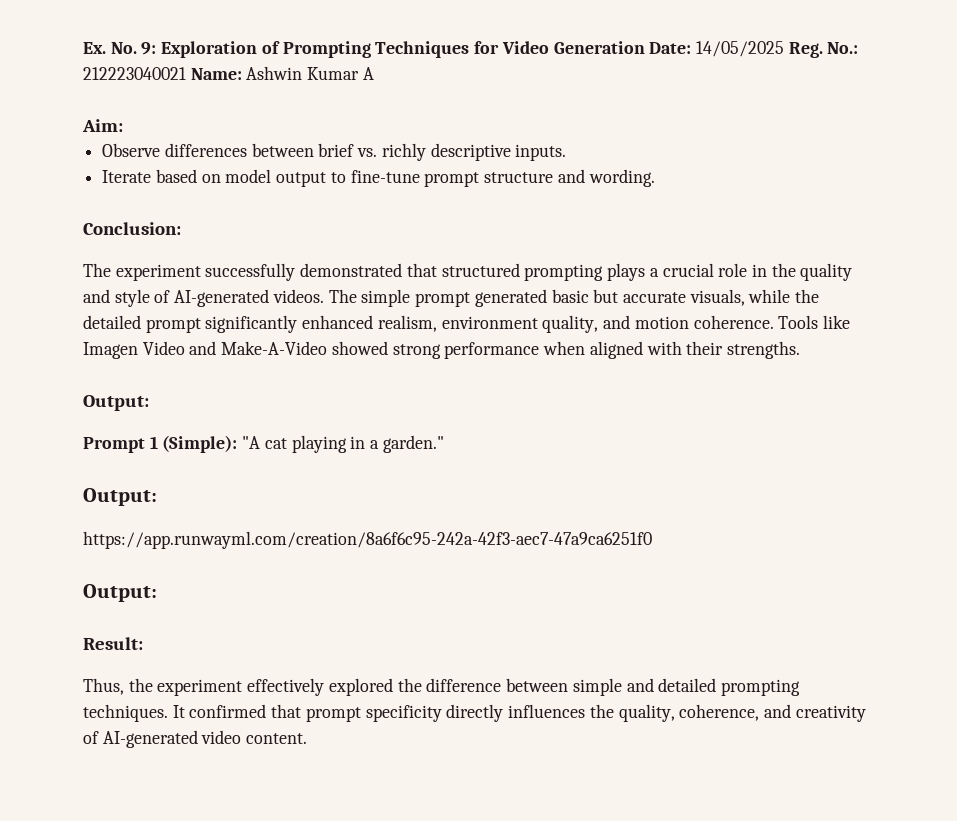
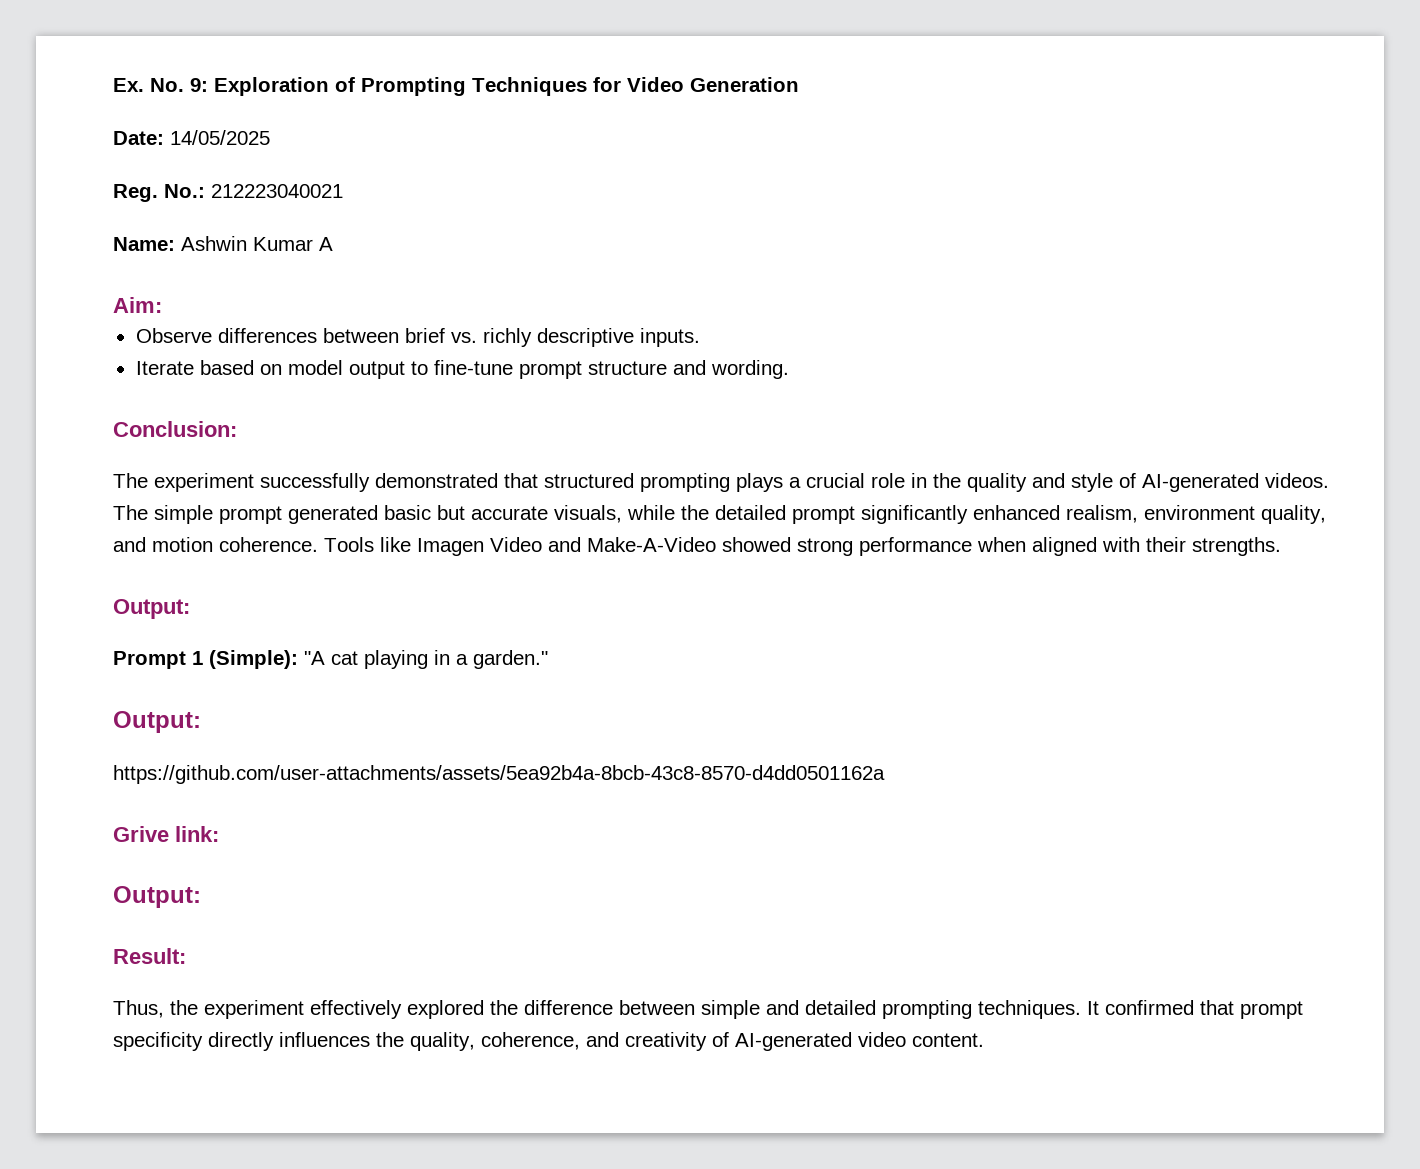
(645, 47) none -> (799, 84) //
(784, 49) none -> (270, 137) //
(186, 73) none -> (343, 191) //
[83,531,652,549] https://app.runwayml.com/creation/8a6f6c95-242a-42f3-aec7-47a9ca6251f0 -> [113,765,885,784] [113,826,219,842] https://github.com/user-attachments/assets/5ea92b4a-8bcb-43c8-8570-d4dd0501162a // Grive link:

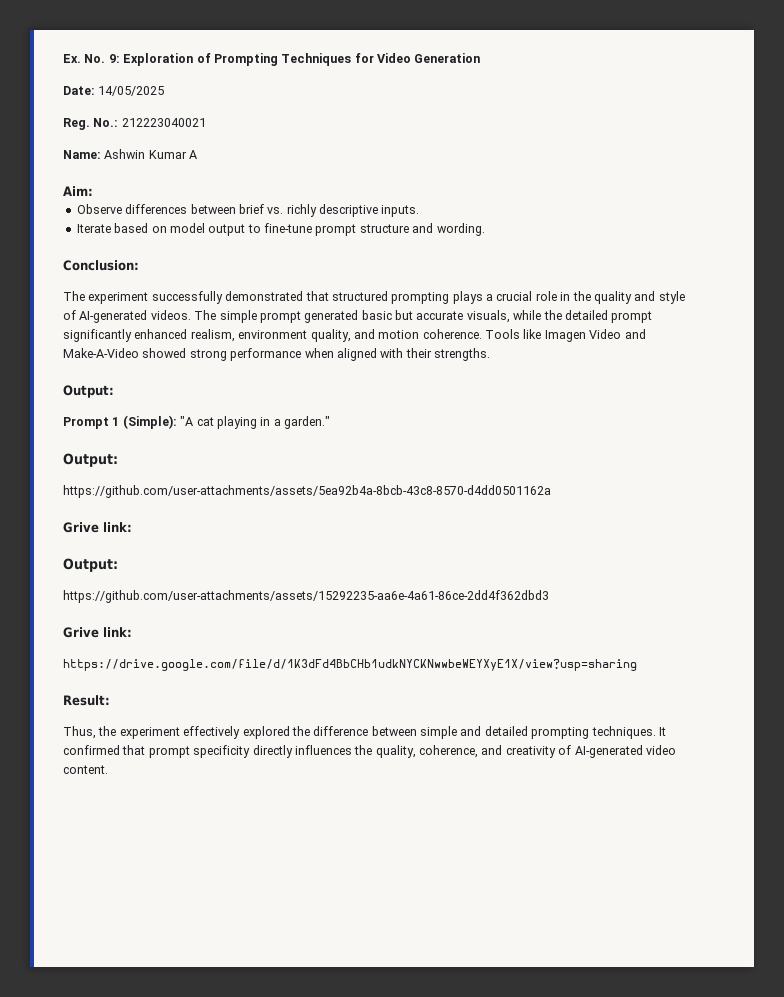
(201, 897) none -> [63,590,549,603] [63,627,132,638] [63,659,637,671] // https://github.com/user-attachments/assets/15292235-aa6e-4a61-86ce-2dd4f362dbd3 // Grive link: // https://drive.google.com/file/d/1K3dFd4BbCHb1udkNYCKNwwbeWEYXyE1X/view?usp=sharing

